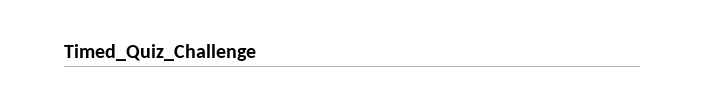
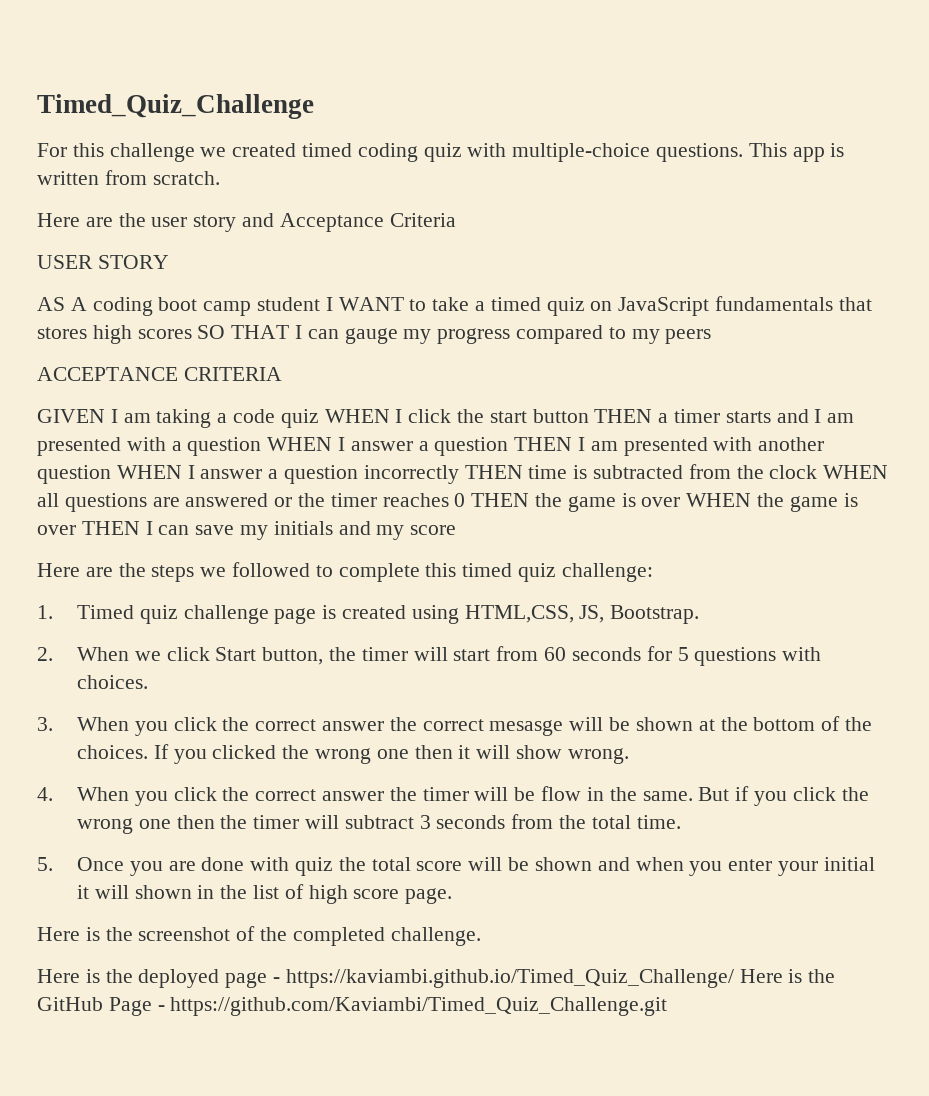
(256, 52) none -> [37,143,845,162] [37,170,220,185] [37,213,456,232] [37,255,169,269] [37,296,872,316] [37,325,712,344] [37,367,282,381] [37,409,855,428] [37,437,825,456] [37,464,889,484] [37,493,858,512] [37,521,457,540] [37,562,653,582] [37,605,700,624] [37,646,822,666] [77,675,149,689] [37,716,872,736] [77,744,629,764] [37,786,869,806] [77,814,681,834] [37,857,875,876] [77,884,453,904] [37,926,481,946] [37,969,836,988] [37,997,668,1016] // For this challenge we created timed coding quiz with multiple-choice questions. This app is written from scratch. // Here are the user story and Acceptance Criteria // USER STORY // AS A coding boot camp student I WANT to take a timed quiz on JavaScript fundamentals that stores high scores SO THAT I can gauge my progress compared to my peers // ACCEPTANCE CRITERIA // GIVEN I am taking a code quiz WHEN I click the start button THEN a timer starts and I am presented with a question WHEN I answer a question THEN I am presented with another question WHEN I answer a question incorrectly THEN time is subtracted from the clock WHEN all questions are answered or the timer reaches 0 THEN the game is over WHEN the game is over THEN I can save my initials and my score // Here are the steps we followed to complete this timed quiz challenge: // 1. Timed quiz challenge page is created using HTML,CSS, JS, Bootstrap. // 2. When we click Start button, the timer will start from 60 seconds for 5 questions with choices. // 3. When you click the correct answer the correct mesasge will be shown at the bottom of the choices. If you clicked the wrong one then it will show wrong. // 4. When you click the correct answer the timer will be flow in the same. But if you click the wrong one then the timer will subtract 3 seconds from the total time. // 5. Once you are done with quiz the total score will be shown and when you enter your initial it will shown in the list of high score page. // Here is the screenshot of the completed challenge. // Here is the deployed page - https://kaviambi.github.io/Timed_Quiz_Challenge/ Here is the GitHub Page - https://github.com/Kaviambi/Timed_Quiz_Challenge.git

